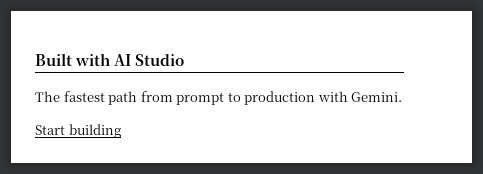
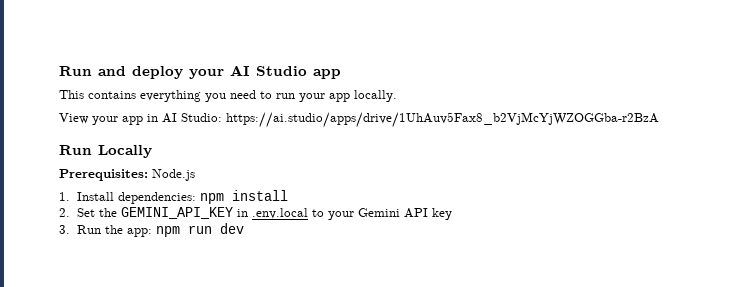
[35,53,185,66] [35,91,403,105] [35,124,121,138] Built with AI Studio // The fastest path from prompt to production with Gemini. // Start building -> [59,65,341,79] [59,90,397,102] [59,112,659,128] [59,145,152,158] [59,169,195,181] [59,190,289,204] [59,207,453,220] [59,223,245,237] Run and deploy your AI Studio app // This contains everything you need to run your app locally. // View your app in AI Studio: https://ai.studio/apps/drive/1UhAuv5Fax8_b2VjMcYjWZOGGba-r2BzA // Run Locally // Prerequisites: Node.js // 1. Install dependencies: npm install // 2. Set the GEMINI_API_KEY in .env.local to your Gemini API key // 3. Run the app: npm run dev

